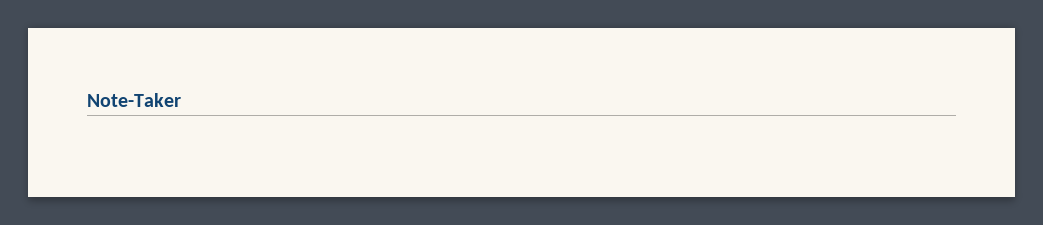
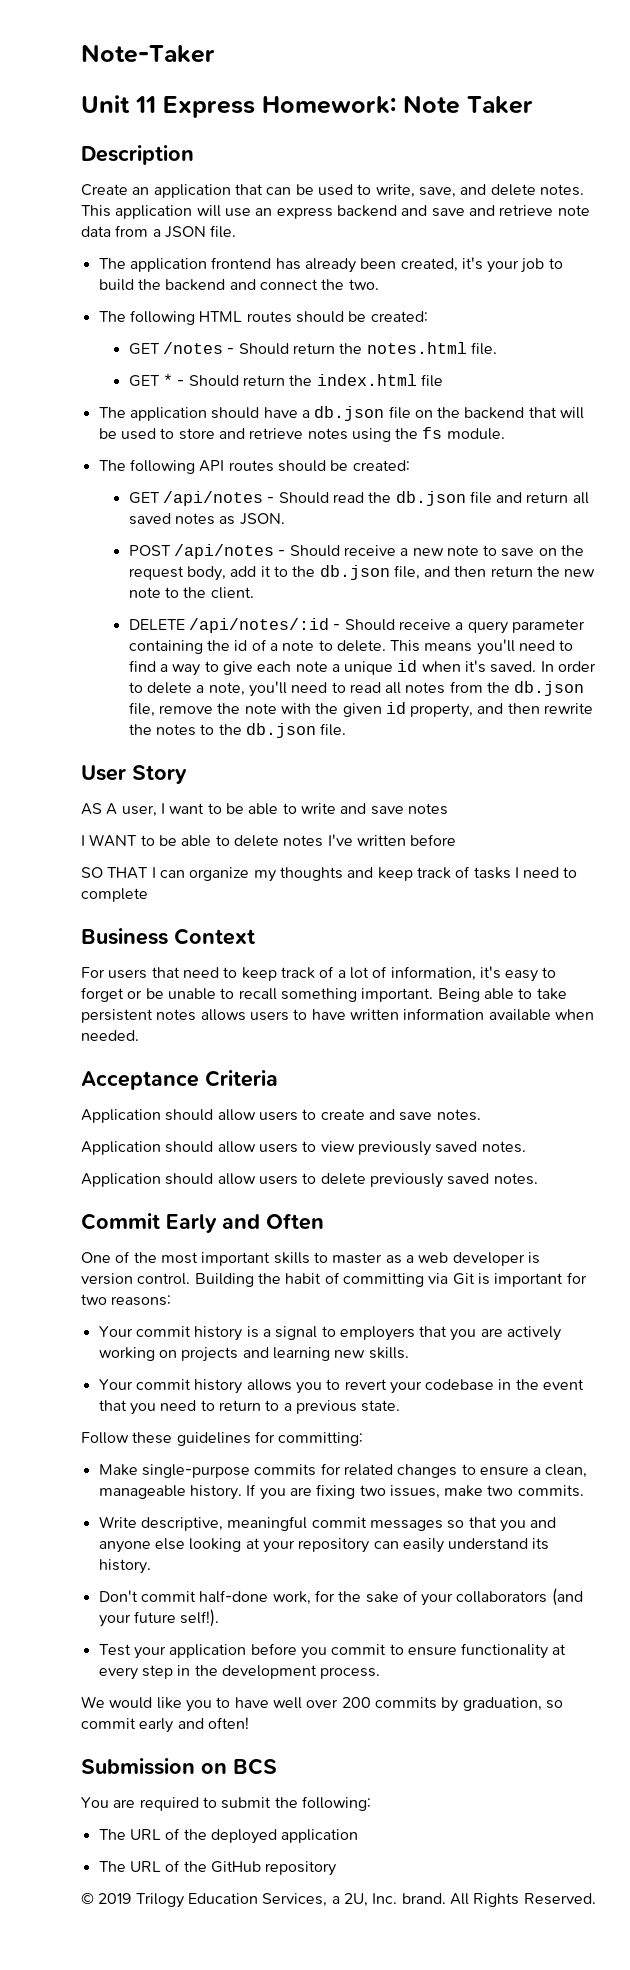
(181, 100) none -> [81,95,533,118] [81,145,194,165] [81,184,584,198] [81,205,590,219] [81,225,237,238] [98,257,563,273] [98,279,379,291] [98,310,428,325] [128,342,497,355] [128,374,443,387] [98,406,585,421] [98,427,505,442] [98,459,410,474] [128,491,589,506] [128,513,285,525] [128,544,585,559] [128,565,596,581] [128,587,254,599] [128,618,585,634] [128,639,574,655] [128,660,597,676] [128,681,585,697] [128,702,594,718] [128,723,347,738] [81,765,187,784] [81,803,448,817] [81,834,457,847] [81,866,578,882] [81,888,148,902] [81,928,255,945] [81,966,557,982] [81,987,567,1002] [81,1008,594,1023] [81,1030,139,1041] [81,1070,278,1090] [81,1109,481,1123] [81,1141,526,1156] [81,1173,538,1188] [81,1213,324,1233] [81,1251,540,1266] [81,1272,587,1287] [81,1294,172,1306] [98,1326,562,1341] [98,1347,409,1362] [98,1379,585,1394] [98,1400,401,1415] [81,1431,364,1446] [98,1463,588,1478] [98,1484,584,1500] [98,1516,557,1532] [98,1538,550,1553] [98,1559,151,1574] [98,1588,583,1606] [98,1609,220,1627] [98,1643,567,1659] [98,1665,381,1680] [81,1696,563,1712] [81,1717,249,1733] [81,1758,277,1775] [81,1796,371,1811] [98,1828,359,1844] [98,1860,337,1876] [81,1893,596,1908] // Unit 11 Express Homework: Note Taker // Description // Create an application that can be used to write, save, and delete notes. This application will use an express backend and save and retrieve note data from a JSON file. // The application frontend has already been created, it's your job to build the backend and connect the two. // The following HTML routes should be created: // GET /notes - Should return the notes.html file. // GET * - Should return the index.html file // The application should have a db.json file on the backend that will be used to store and retrieve notes using the fs module. // The following API routes should be created: // GET /api/notes - Should read the db.json file and return all saved notes as JSON. // POST /api/notes - Should receive a new note to save on the request body, add it to the db.json file, and then return the new note to the client. // DELETE /api/notes/:id - Should receive a query parameter containing the id of a note to delete. This means you'll need to find a way to give each note a unique id when it's saved. In order to delete a note, you'll need to read all notes from the db.json file, remove the note with the given id property, and then rewrite the notes to the db.json file. // User Story // AS A user, I want to be able to write and save notes // I WANT to be able to delete notes I've written before // SO THAT I can organize my thoughts and keep track of tasks I need to complete // Business Context // For users that need to keep track of a lot of information, it's easy to forget or be unable to recall something important. Being able to take persistent notes allows users to have written information available when needed. // Acceptance Criteria // Application should allow users to create and save notes. // Application should allow users to view previously saved notes. // Application should allow users to delete previously saved notes. // Commit Early and Often // One of the most important skills to master as a web developer is version control. Building the habit of committing via Git is important for two reasons: // Your commit history is a signal to employers that you are actively working on projects and learning new skills. // Your commit history allows you to revert your codebase in the event that you need to return to a previous state. // Follow these guidelines for committing: // Make single-purpose commits for related changes to ensure a clean, manageable history. If you are fixing two issues, make two commits. // Write descriptive, meaningful commit messages so that you and anyone else looking at your repository can easily understand its history. // Don't commit half-done work, for the sake of your collaborators (and your future self!). // Test your application before you commit to ensure functionality at every step in the development process. // We would like you to have well over 200 commits by graduation, so commit early and often! // Submission on BCS // You are required to submit the following: // The URL of the deployed application // The URL of the GitHub repository // © 2019 Trilogy Education Services, a 2U, Inc. brand. All Rights Reserved.

